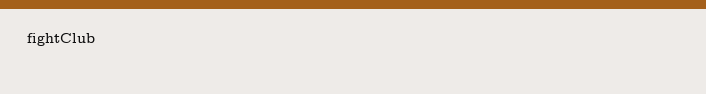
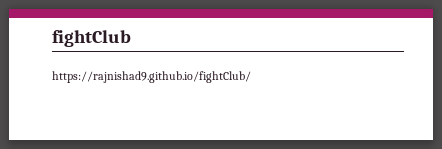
(95, 39) none -> [52,71,251,83] // https://rajnishad9.github.io/fightClub/

